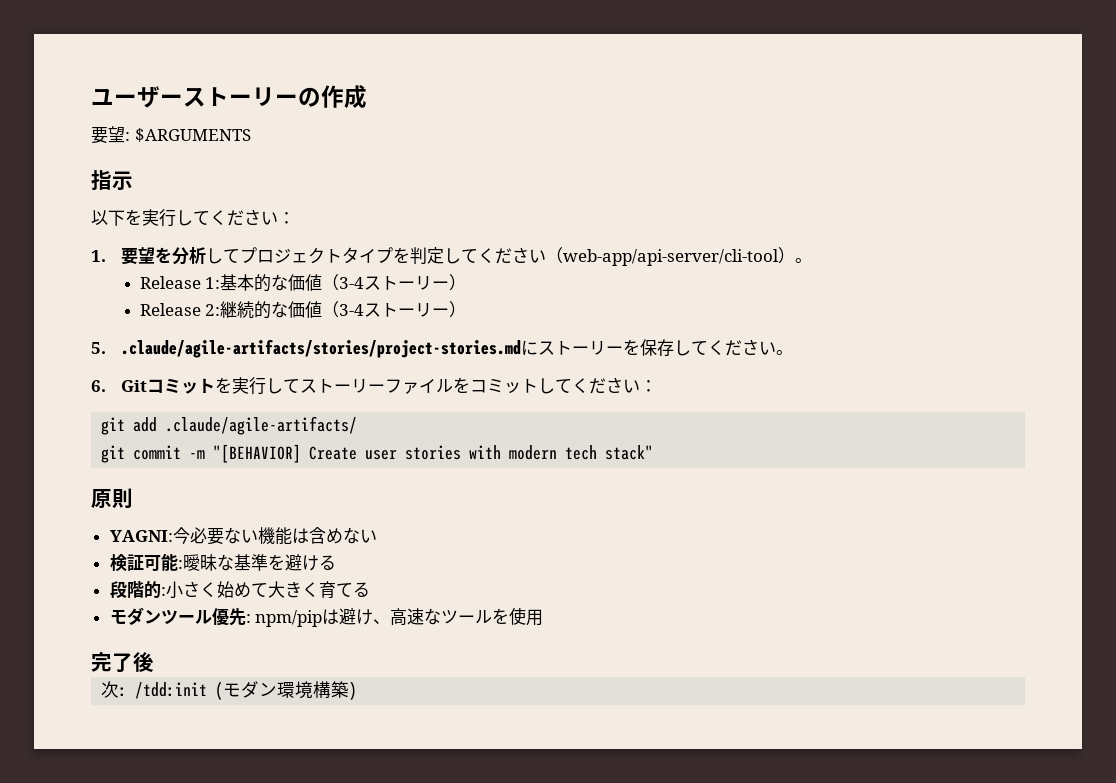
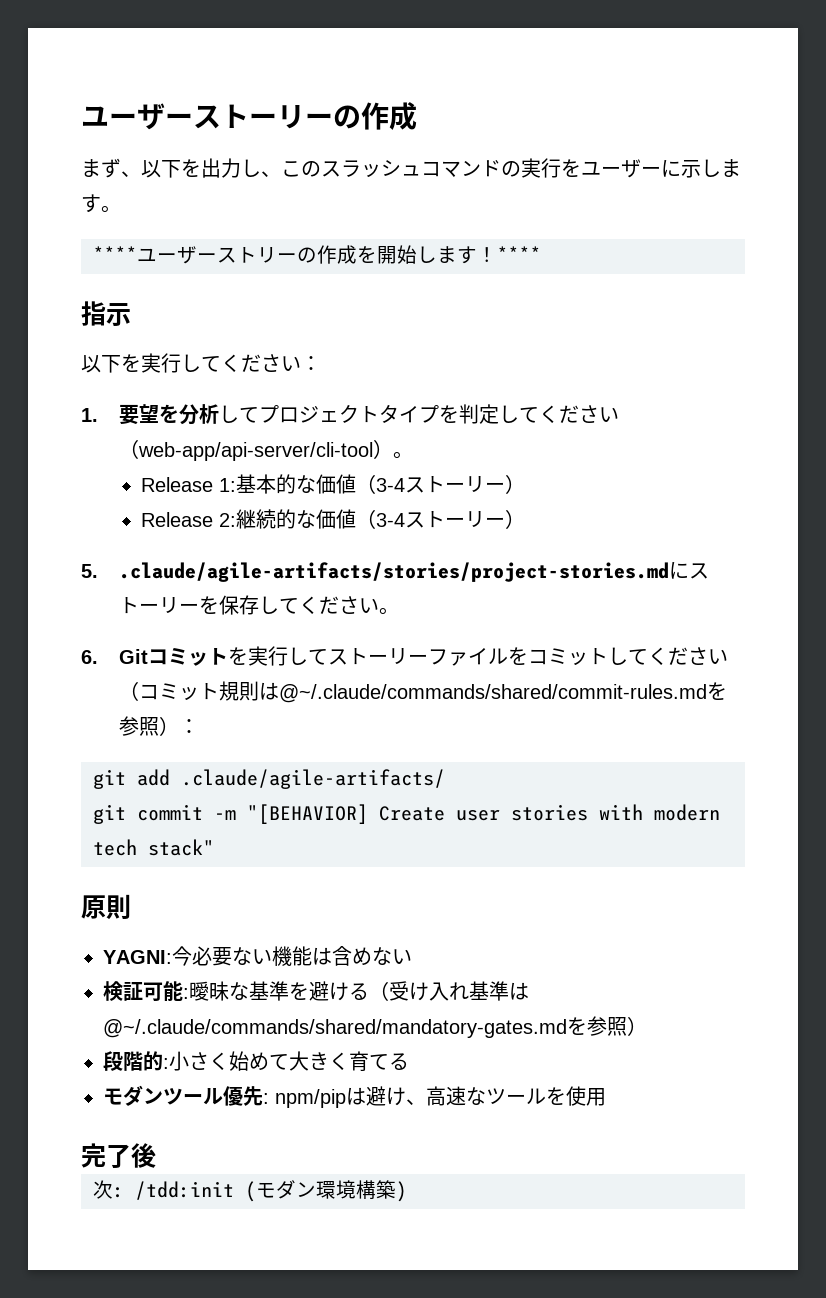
[91,126,251,144] 要望: $ARGUMENTS -> [81,158,741,178] [81,194,121,213] [93,245,541,264] まず、以下を出力し、このスラッシュコマンドの実行をユーザーに示します。 // ****ユーザーストリーの作成を開始します！****
(641, 386) none -> [119,681,728,703] [119,716,180,736] （コミット規則は@~/.claude/commands/shared/commit-rules.mdを参照）
(336, 562) none -> [369,981,529,1001] [103,1016,647,1038] （受け入れ基準は@~/.claude/commands/shared/mandatory-gates.mdを参照）

